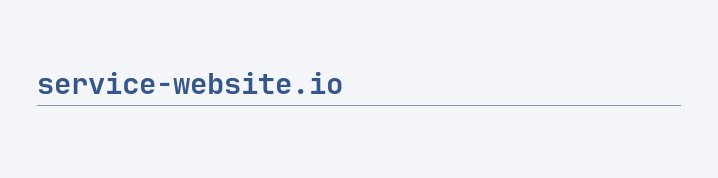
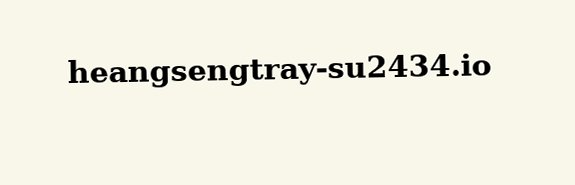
[37,72,343,94] service-website.io -> [67,52,492,90] heangsengtray-su2434.io

